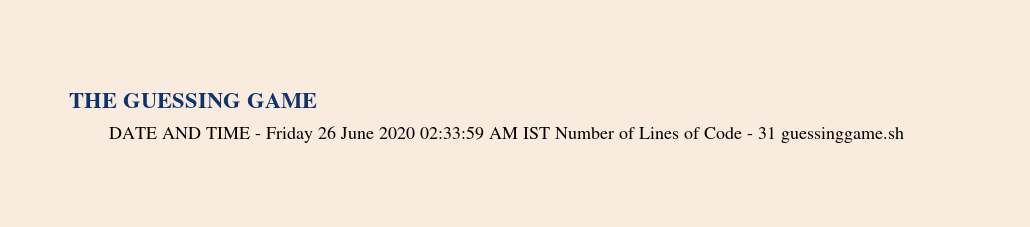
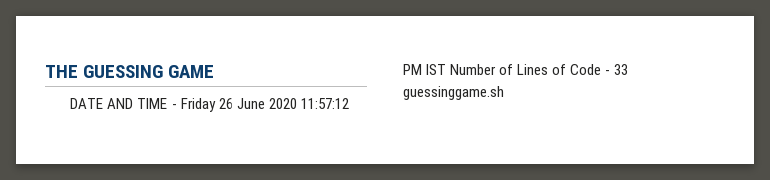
[420,126,519,140] 02:33:59 AM -> [300,98,349,109] [403,64,422,75] 11:57:12 PM
[758,127,777,139] 31 -> [614,64,629,75] 33

